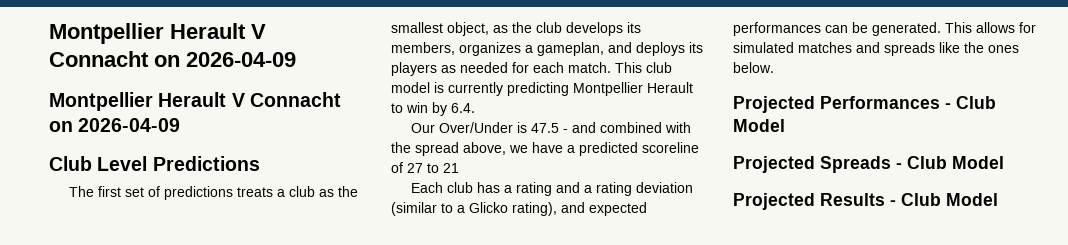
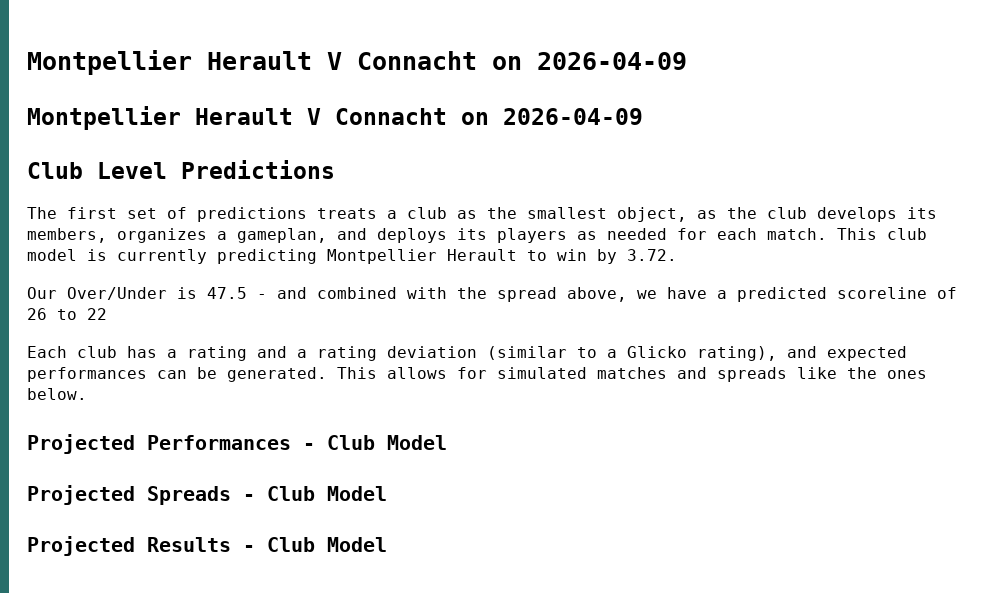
[451,103,475,113] 6.4. -> [627,249,677,261] 3.72.
[407,163,459,173] 27 to 21 -> [27,308,107,320] 26 to 22

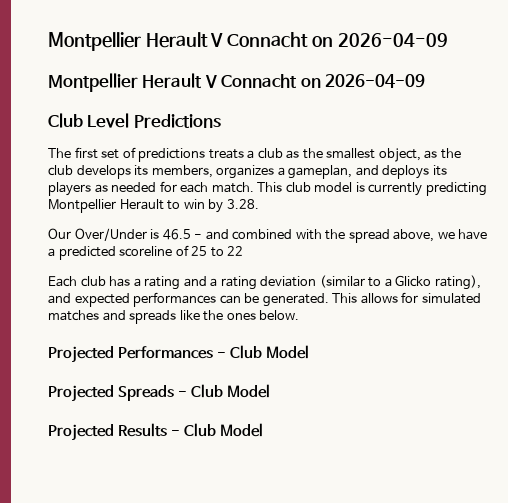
[627,249,677,261] 3.72. -> [226,199,259,209] 3.28.
[207,287,247,299] 47.5 -> [162,229,191,240] 46.5
[27,308,47,320] 26 -> [191,246,208,256] 25

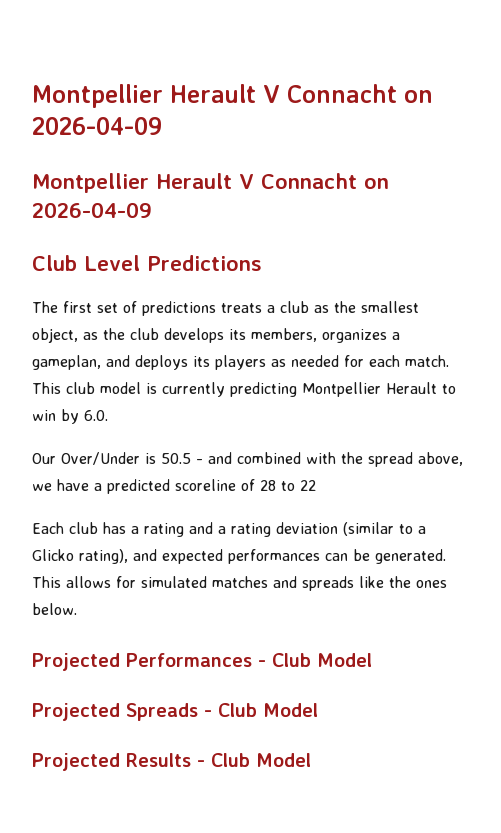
[226,199,259,209] 3.28. -> [84,410,108,421] 6.0.
[162,229,191,240] 46.5 -> [161,453,191,464] 50.5
[191,246,208,256] 25 -> [260,480,276,491] 28

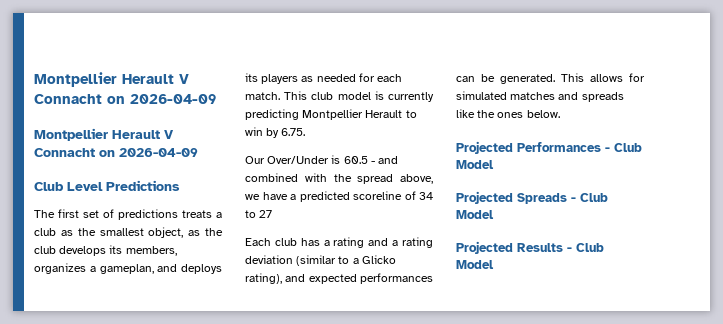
[84,410,108,421] 6.0. -> [281,128,306,136] 6.75.
[161,453,191,464] 50.5 -> [343,156,368,164] 60.5
[260,480,316,491] 28 to 22 -> [419,192,433,200] [245,210,273,218] 34 to 27

